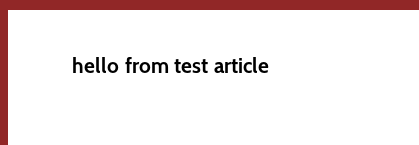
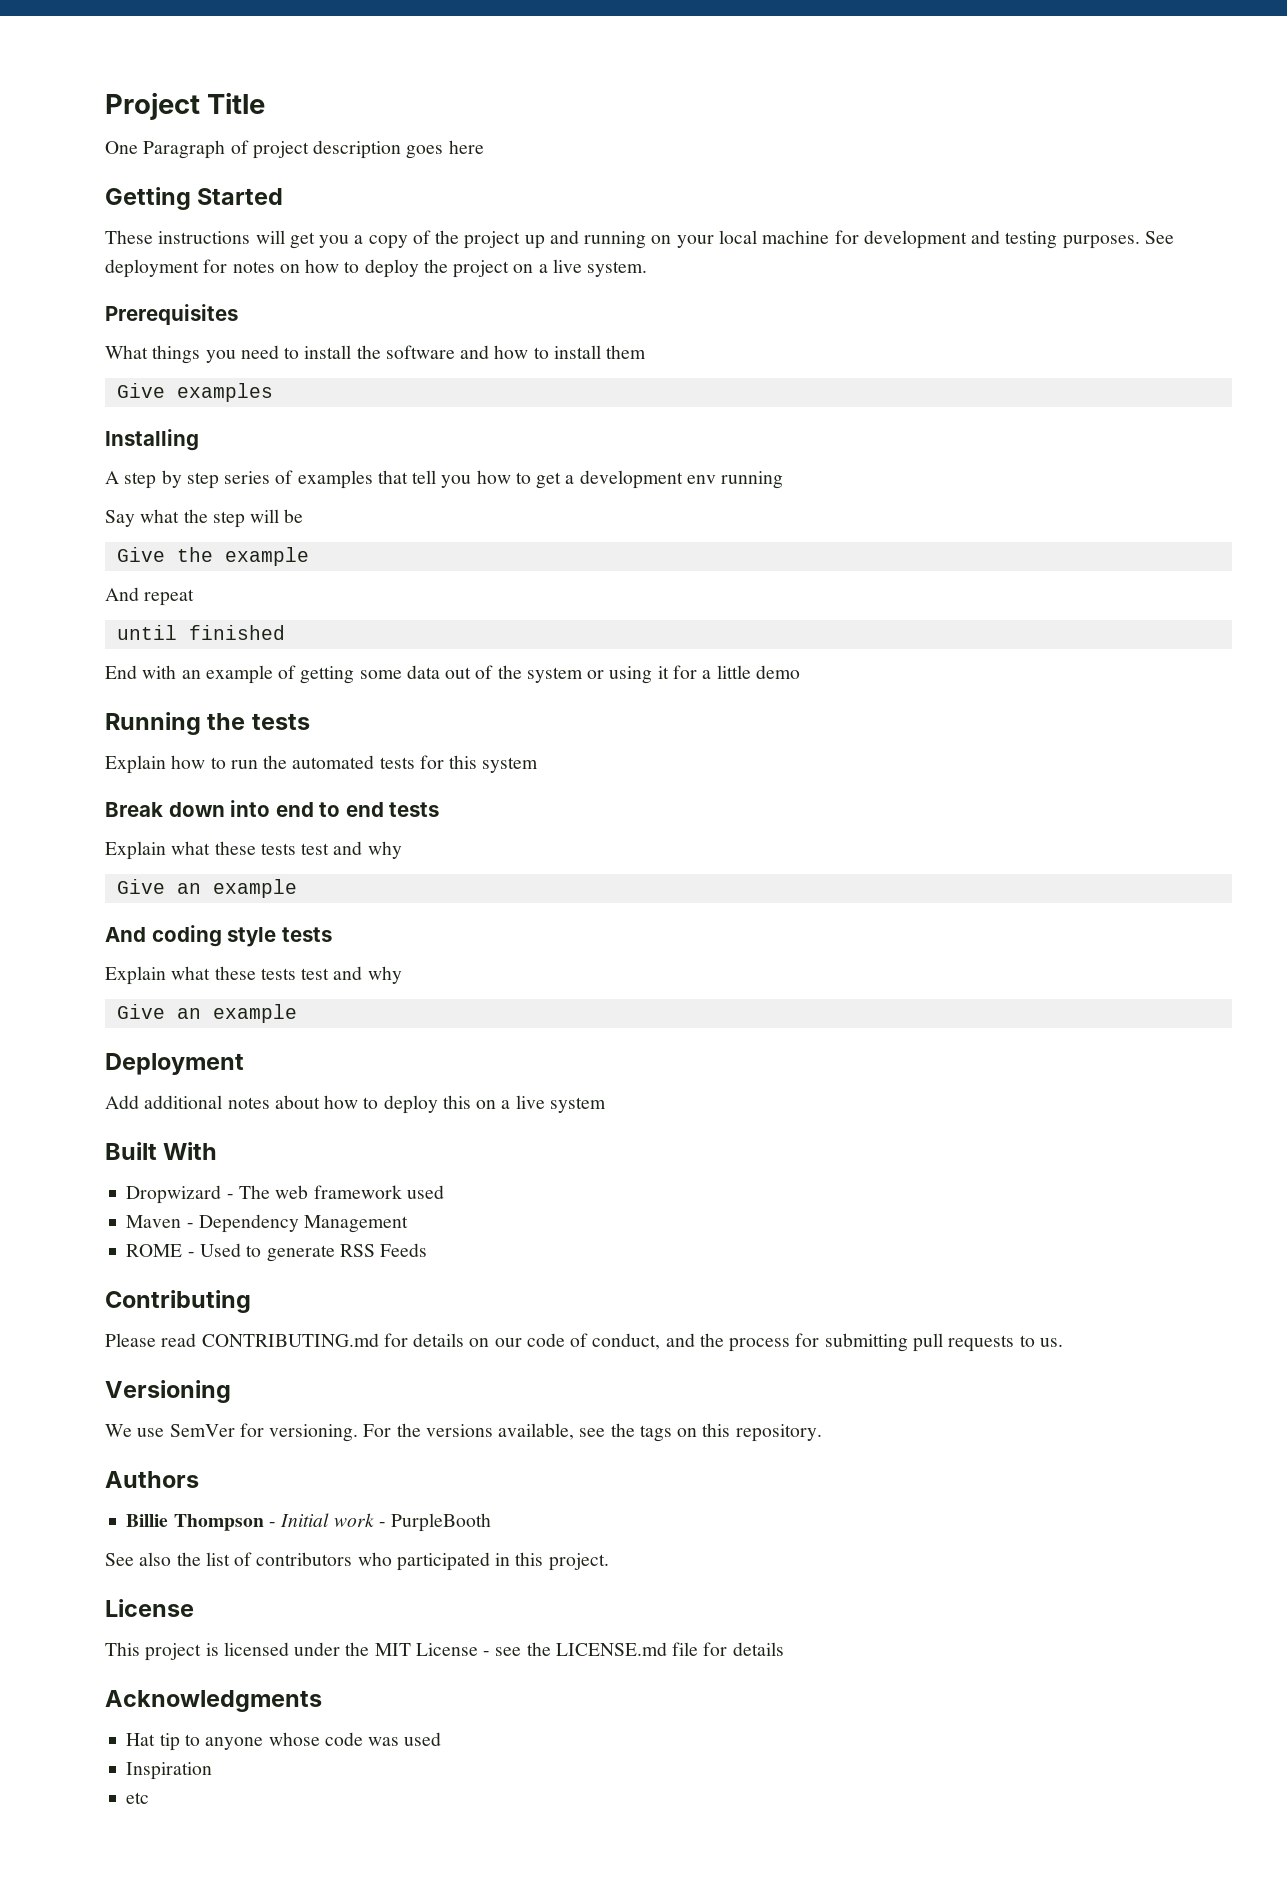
[72,57,270,73] hello from test article -> [105,92,266,120] [105,140,484,159] [105,187,284,210] [105,230,1174,249] [105,259,648,278] [105,304,238,325] [105,345,647,364] [116,383,273,402] [105,429,199,451] [105,470,784,489] [105,509,304,528] [116,547,309,566] [105,587,195,606] [116,625,285,640] [105,665,800,684] [105,712,310,735] [105,755,539,774] [105,800,440,817] [105,841,402,860] [116,879,297,898] [105,925,332,947] [105,966,402,985] [116,1004,297,1023] [105,1053,244,1075] [105,1095,606,1114] [105,1142,218,1160] [126,1185,444,1204] [126,1214,409,1233] [126,1243,428,1262] [105,1290,251,1313] [105,1333,1063,1352] [105,1380,231,1403] [105,1423,822,1442] [105,1471,199,1488] [126,1513,492,1532] [105,1552,609,1571] [105,1599,194,1617] [105,1642,784,1661] [105,1690,322,1712] [126,1732,442,1751] [126,1762,213,1780] [126,1792,150,1804] Project Title // One Paragraph of project description goes here // Getting Started // These instructions will get you a copy of the project up and running on your local machine for development and testing purposes. See deployment for notes on how to deploy the project on a live system. // Prerequisites // What things you need to install the software and how to install them // Give examples // Installing // A step by step series of examples that tell you how to get a development env running // Say what the step will be // Give the example // And repeat // until finished // End with an example of getting some data out of the system or using it for a little demo // Running the tests // Explain how to run the automated tests for this system // Break down into end to end tests // Explain what these tests test and why // Give an example // And coding style tests // Explain what these tests test and why // Give an example // Deployment // Add additional notes about how to deploy this on a live system // Built With // Dropwizard - The web framework used // Maven - Dependency Management // ROME - Used to generate RSS Feeds // Contributing // Please read CONTRIBUTING.md for details on our code of conduct, and the process for submitting pull requests to us. // Versioning // We use SemVer for versioning. For the versions available, see the tags on this repository. // Authors // Billie Thompson - Initial work - PurpleBooth // See also the list of contributors who participated in this project. // License // This project is licensed under the MIT License - see the LICENSE.md file for details // Acknowledgments // Hat tip to anyone whose code was used // Inspiration // etc

